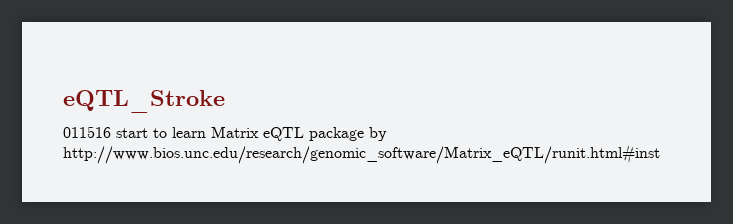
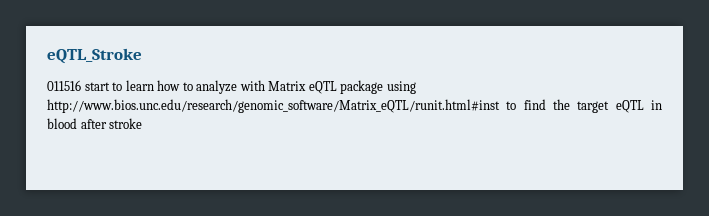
[211,126,387,141] [63,144,660,164] Matrix eQTL package by http://www.bios.unc.edu/research/genomic_software/Matrix_eQTL/runit.html#inst -> [157,80,416,94] [47,99,663,113] [47,118,143,129] how to analyze with Matrix eQTL package using http://www.bios.unc.edu/research/genomic_software/Matrix_eQTL/runit.html#inst to find the target eQTL in blood after stroke

